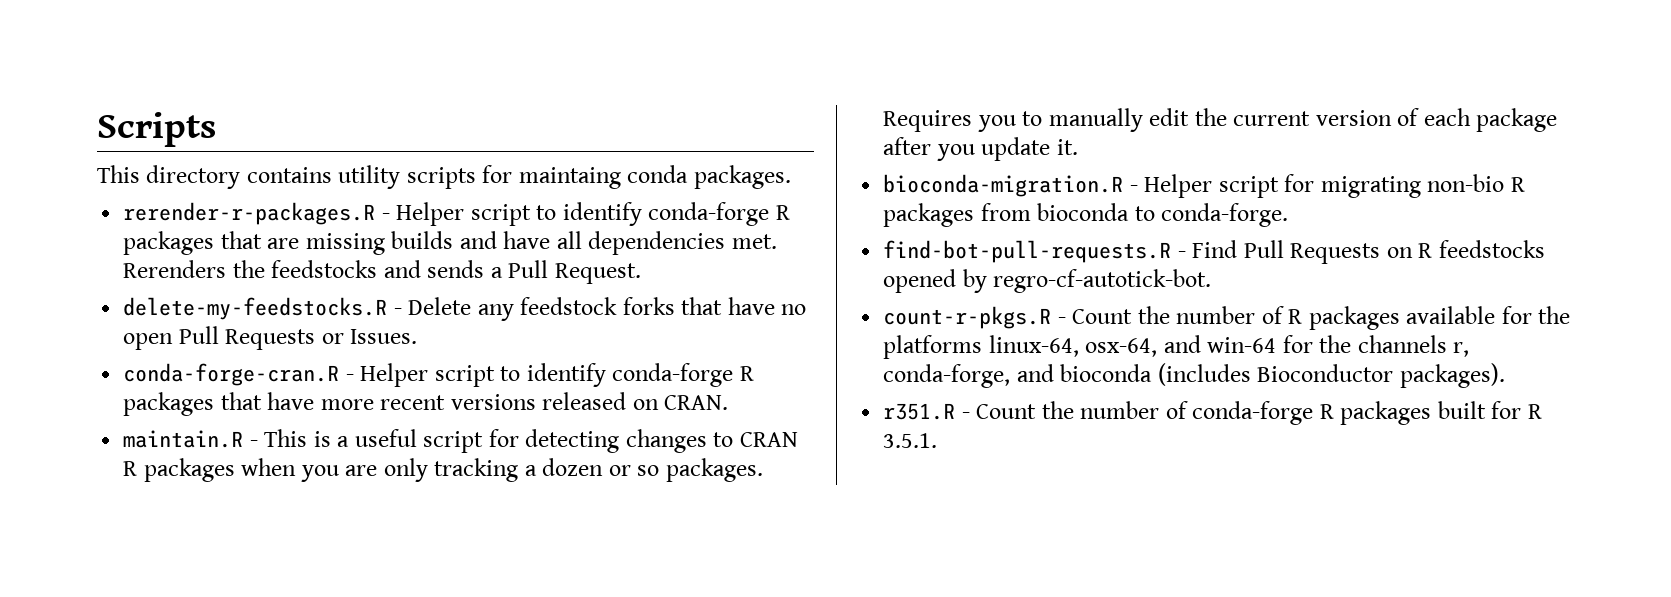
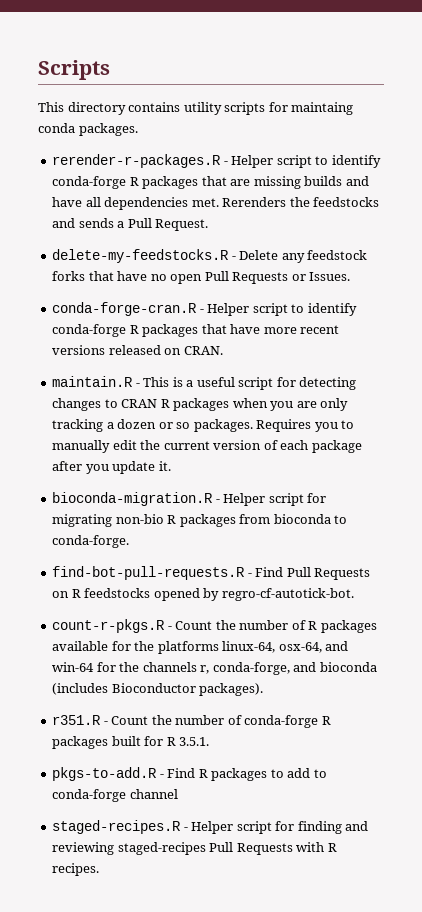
(938, 440) none -> [52,767,327,781] [52,789,178,802] [52,820,369,834] [52,842,337,855] [52,863,100,876] // pkgs-to-add.R - Find R packages to add to conda-forge channel // staged-recipes.R - Helper script for finding and reviewing staged-recipes Pull Requests with R recipes.

